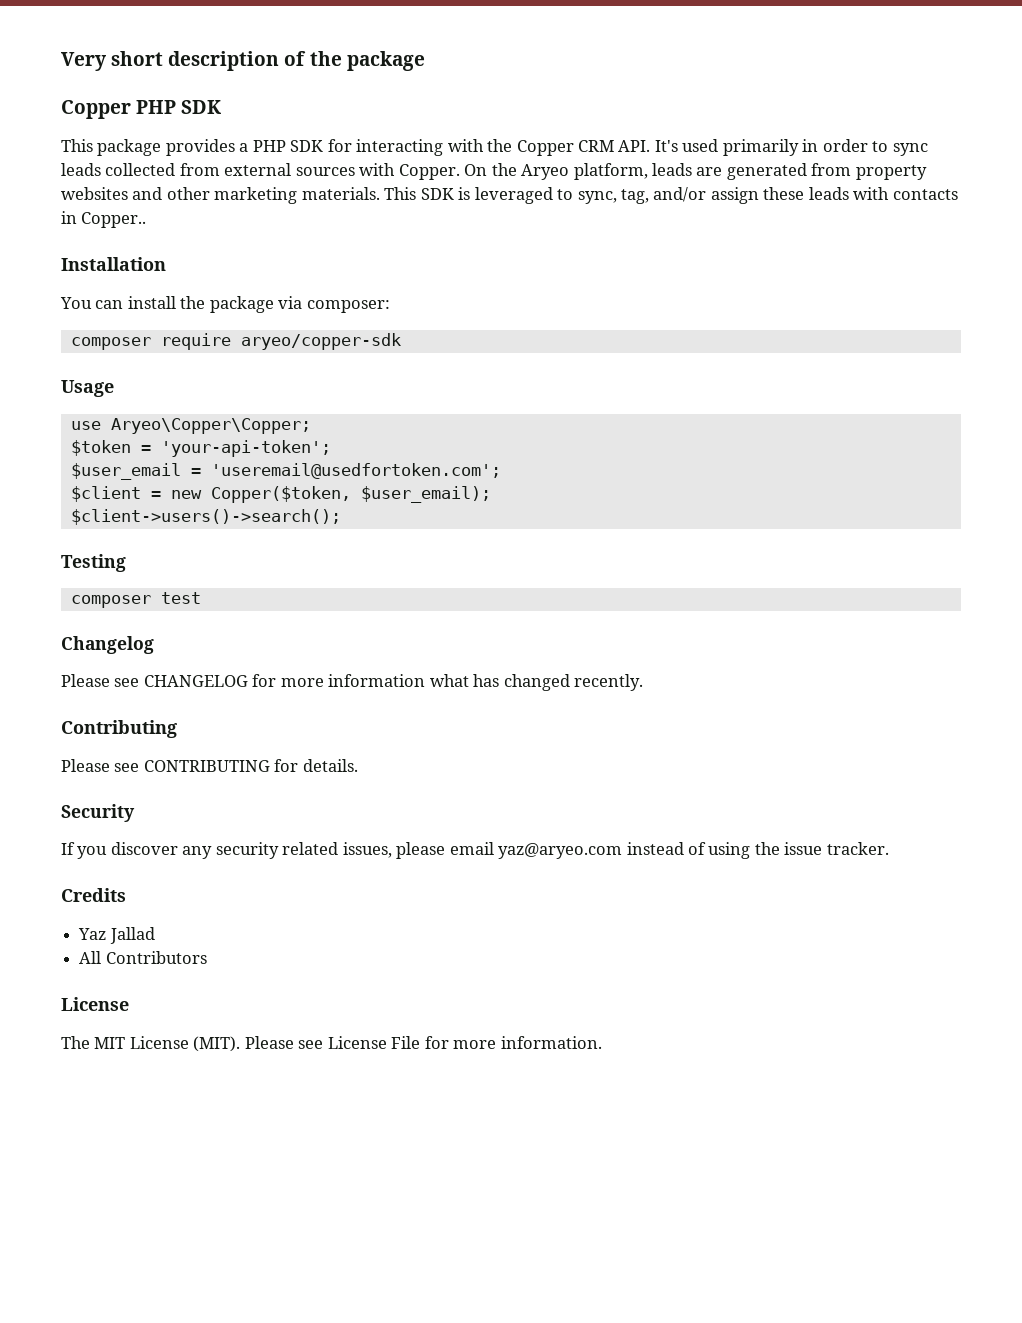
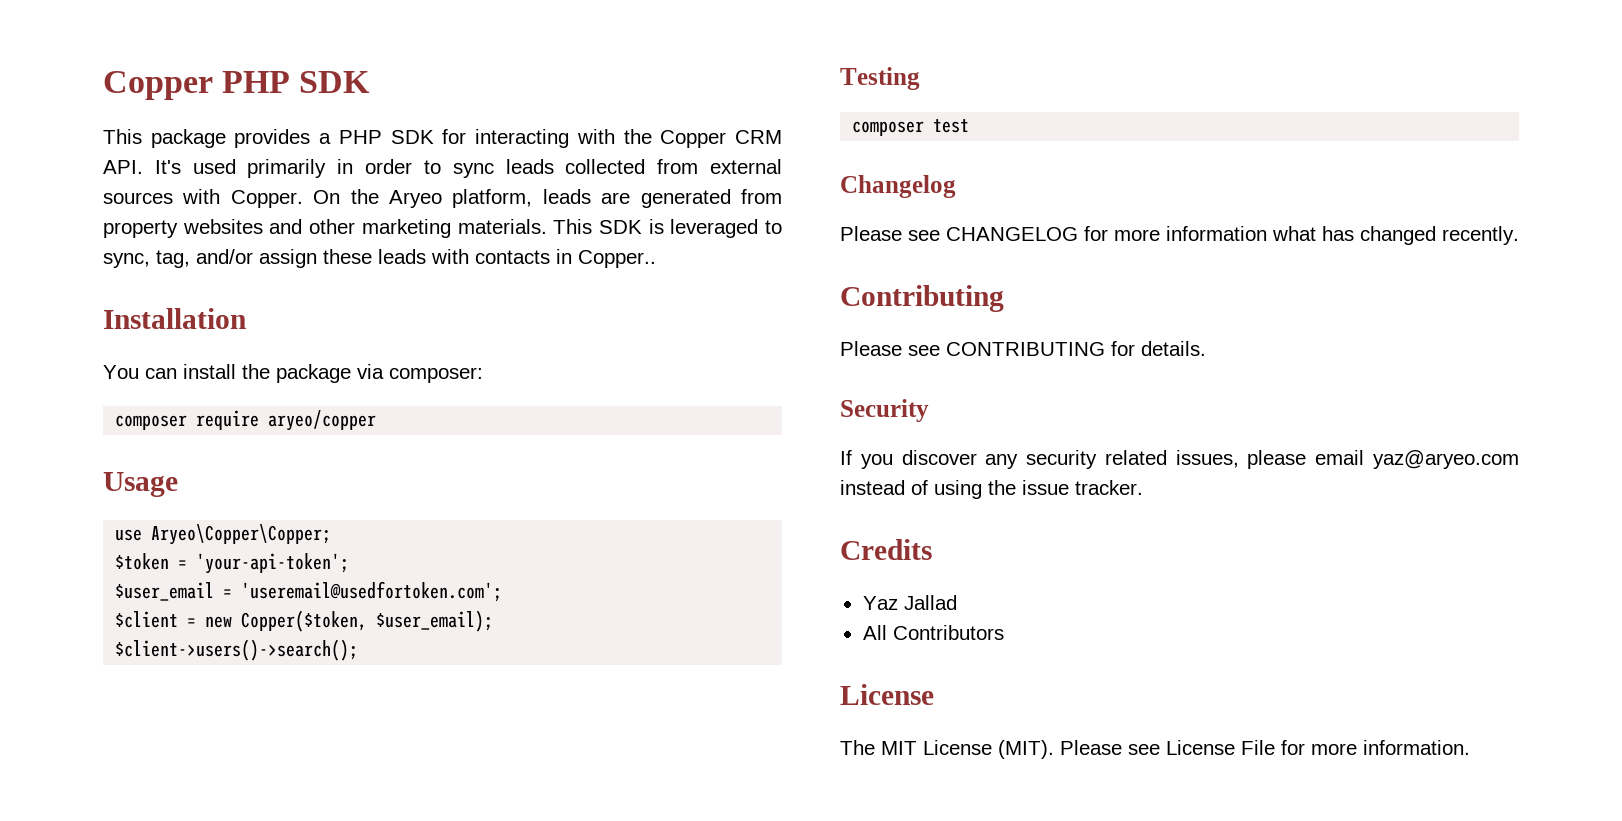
[61,51,425,71] Very short description of the package // -> (103, 85) none
[240,333,401,350] aryeo/copper-sdk -> [268,410,377,431] aryeo/copper

